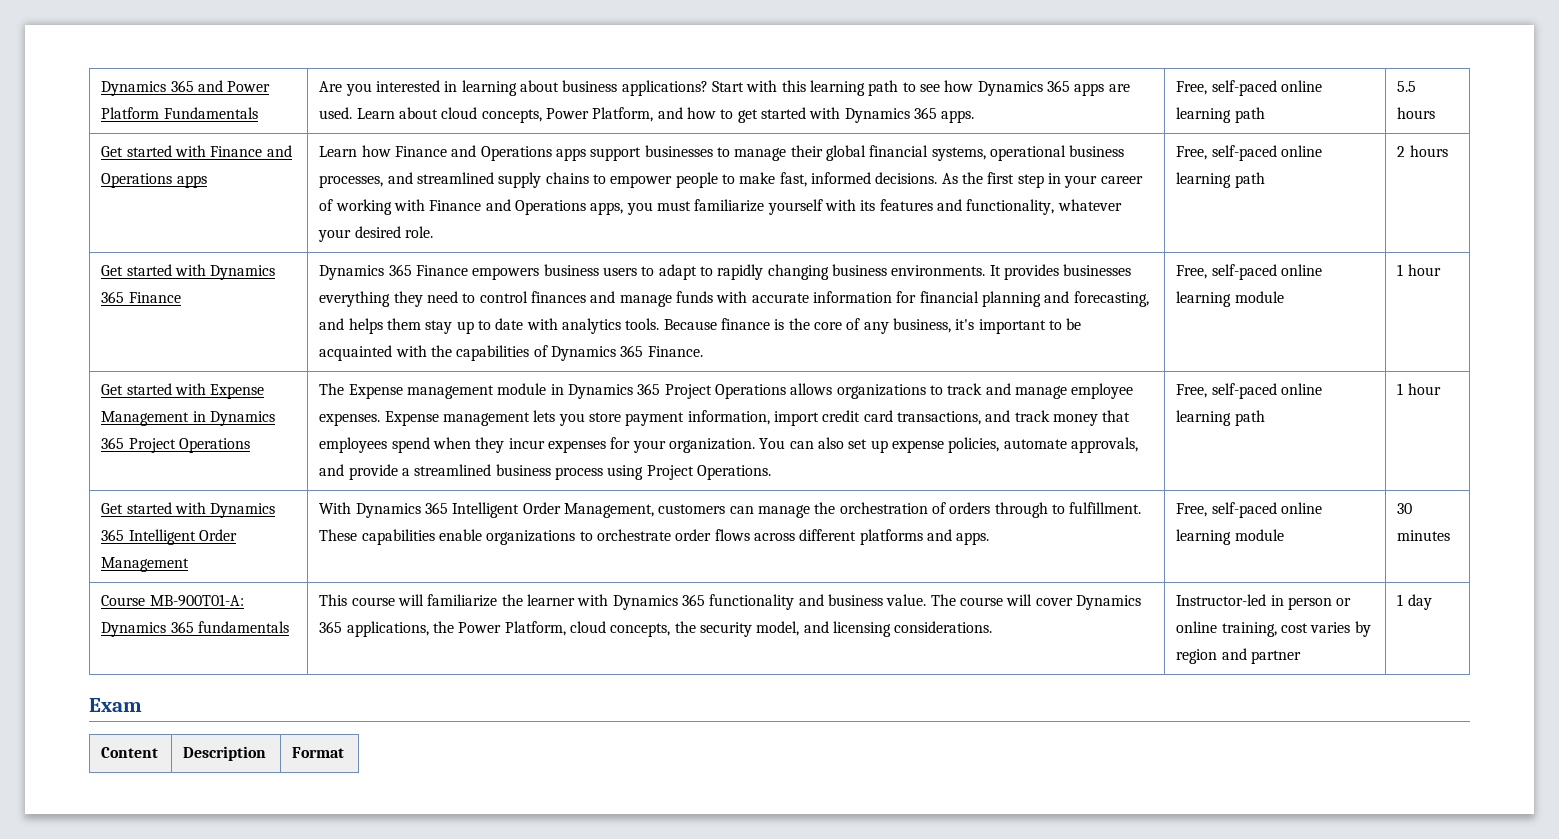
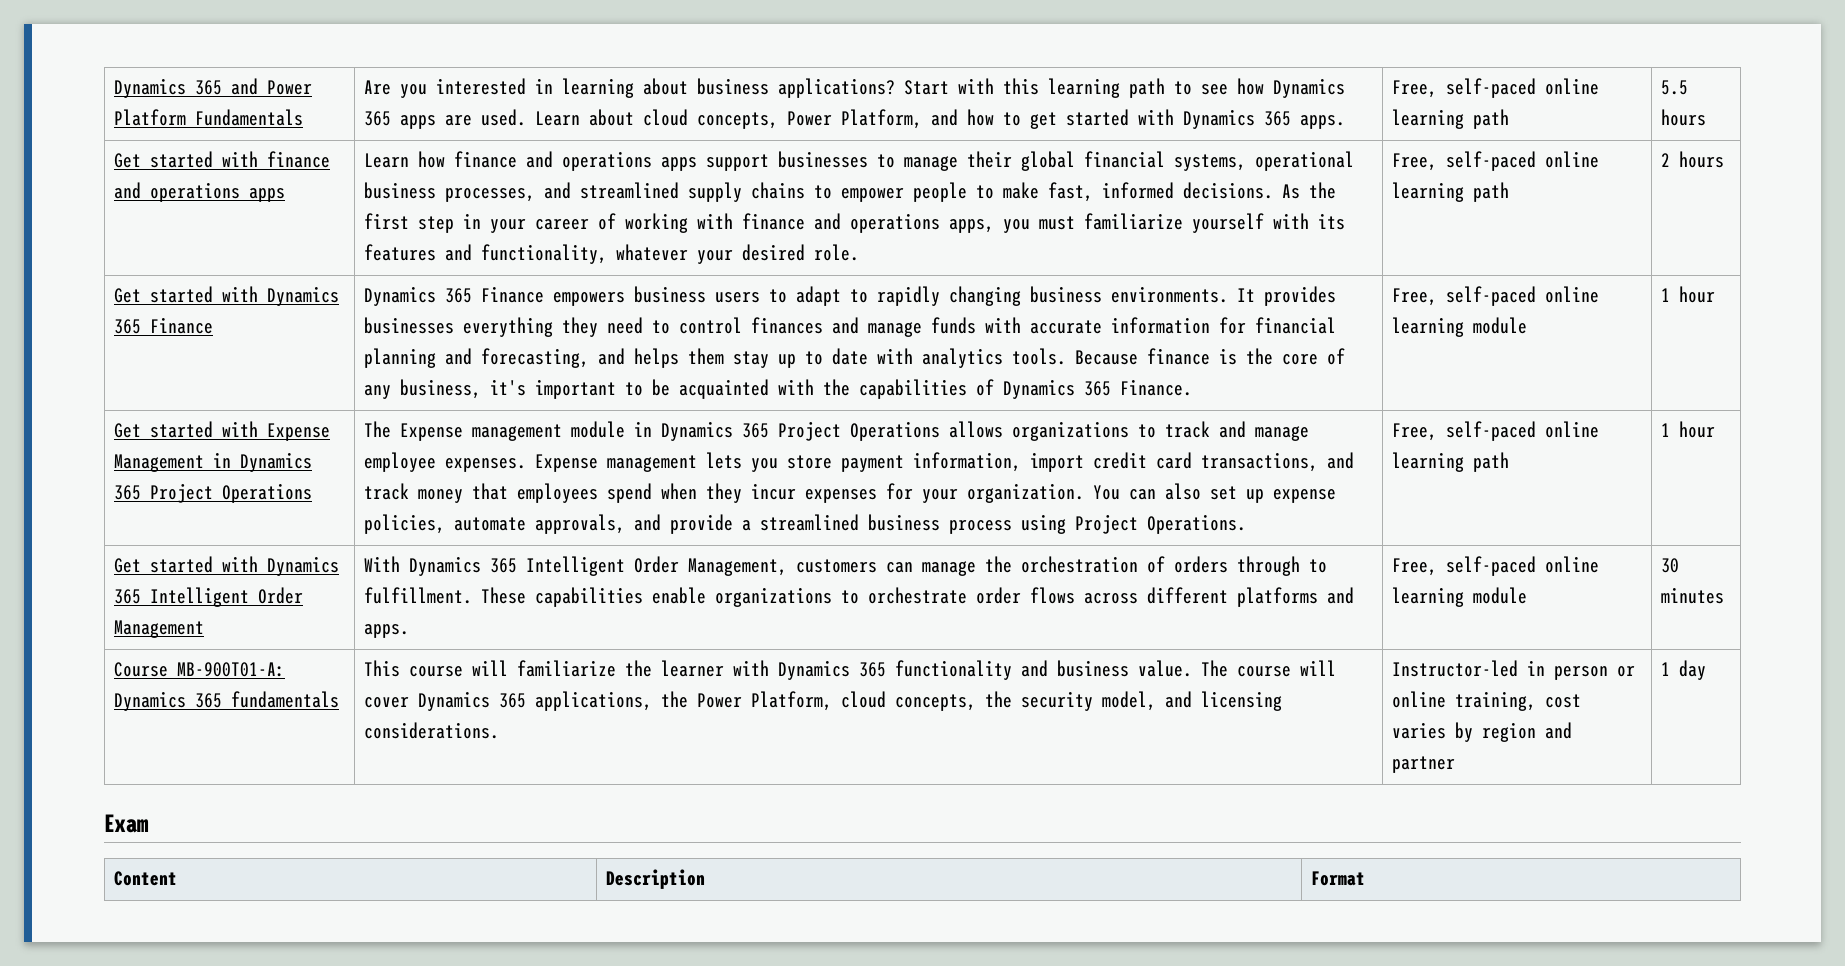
[210,145,292,157] [101,173,173,188] Finance and Operations -> [266,151,330,168] [113,182,240,202] finance and operations
[395,145,552,161] Finance and Operations -> [453,151,652,171] finance and operations
[429,199,587,215] Finance and Operations -> [741,213,940,233] finance and operations

